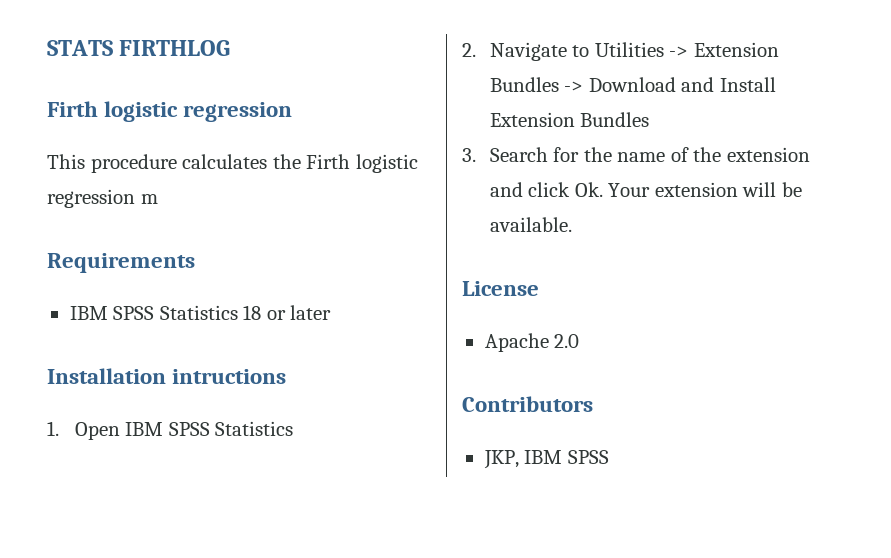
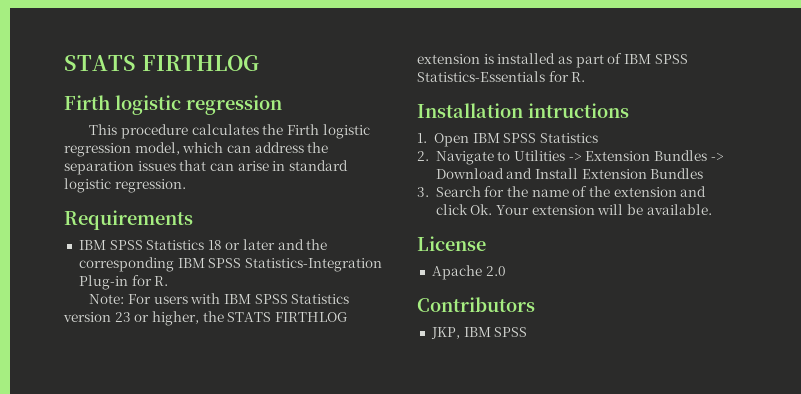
[140,194,158,204] m -> [134,142,329,155] [64,160,348,175] [64,178,186,193] model, which can address the separation issues that can arise in standard logistic regression.
(332, 312) none -> [277,239,328,250] [78,257,382,272] [78,275,169,290] [89,293,350,304] [63,311,347,326] [417,53,688,68] [417,71,586,82] and the corresponding IBM SPSS Statistics-Integration Plug-in for R. // Note: For users with IBM SPSS Statistics version 23 or higher, the STATS FIRTHLOG extension is installed as part of IBM SPSS Statistics-Essentials for R.

